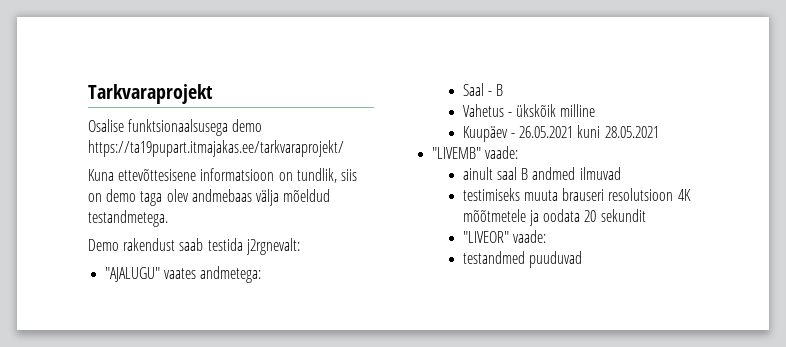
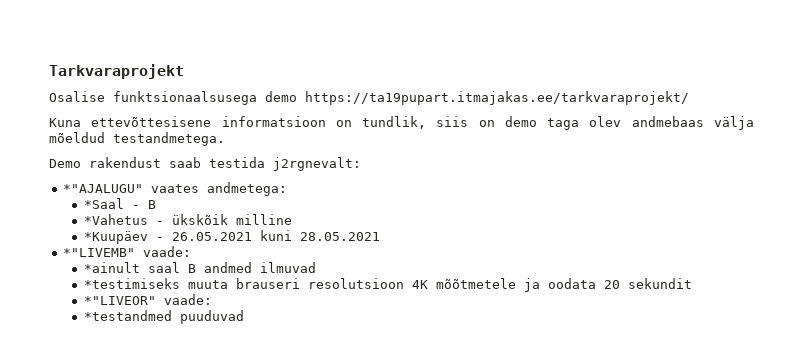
[105,267,161,282] "AJALUGU" -> [63,184,144,193] *"AJALUGU"
[462,83,484,96] Saal -> [83,198,124,209] *Saal
[462,104,504,117] Vahetus -> [83,214,148,225] *Vahetus
[462,126,508,142] Kuupäev -> [83,231,148,244] *Kuupäev
[432,146,519,159] [462,167,493,180] "LIVEMB" vaade: // ainult -> [63,246,192,257] [83,262,140,273] *"LIVEMB" vaade: // *ainult
[462,188,520,201] testimiseks -> [83,278,180,289] *testimiseks
[462,230,547,243] [462,251,525,264] "LIVEOR" vaade: // testandmed -> [83,294,212,305] [83,310,172,321] *"LIVEOR" vaade: // *testandmed

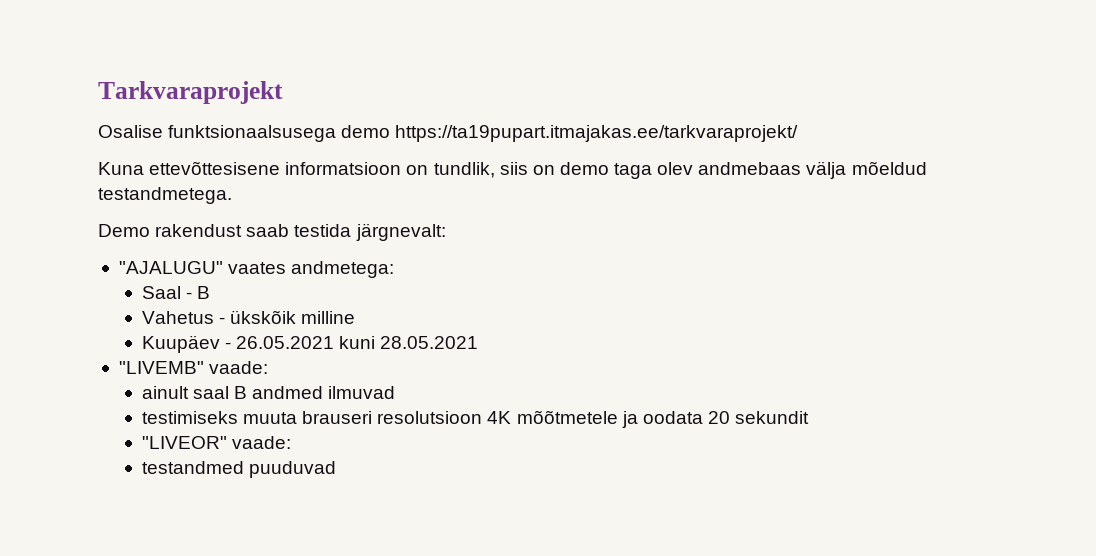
[273,157,361,171] [63,184,144,193] j2rgnevalt: // *"AJALUGU" -> [355,223,446,241] [118,261,223,274] järgnevalt: // "AJALUGU"
[83,198,124,209] *Saal -> [141,286,181,299] Saal
[83,214,148,225] *Vahetus -> [141,311,214,324] Vahetus
[83,231,148,244] *Kuupäev -> [141,335,220,353] Kuupäev
[63,246,192,257] [83,262,140,273] *"LIVEMB" vaade: // *ainult -> [118,361,269,374] [141,386,189,399] "LIVEMB" vaade: // ainult
[83,278,180,289] *testimiseks -> [141,411,238,424] testimiseks
[83,294,212,305] [83,310,172,321] *"LIVEOR" vaade: // *testandmed -> [141,436,292,449] [141,461,244,474] "LIVEOR" vaade: // testandmed

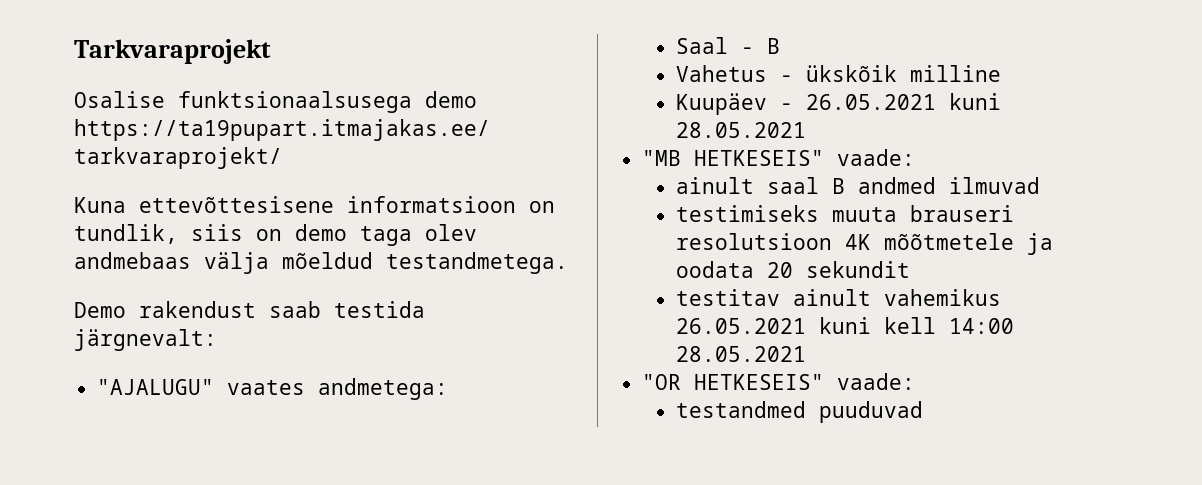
[118,361,204,374] "LIVEMB" -> [642,150,825,166] "MB HETKESEIS"
[141,436,227,449] "LIVEOR" -> [676,289,1002,306] [676,317,1015,334] [676,346,807,362] [642,374,825,390] testitav ainult vahemikus 26.05.2021 kuni kell 14:00 28.05.2021 // "OR HETKESEIS"

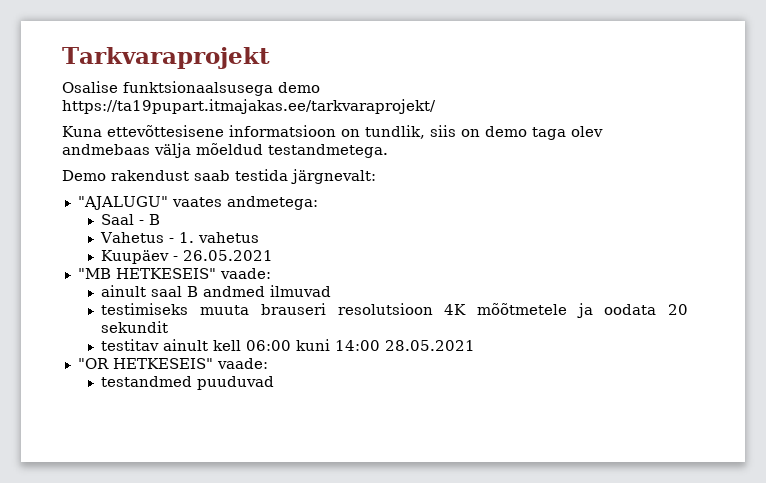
[806,65,1002,82] ükskõik milline -> [179,232,260,243] 1. vahetus
[949,93,1002,110] [676,122,807,138] kuni 28.05.2021 -> (274, 255) none
[884,289,1002,306] [676,317,937,334] vahemikus 26.05.2021 kuni kell -> [213,339,331,351] kell 06:00 kuni

